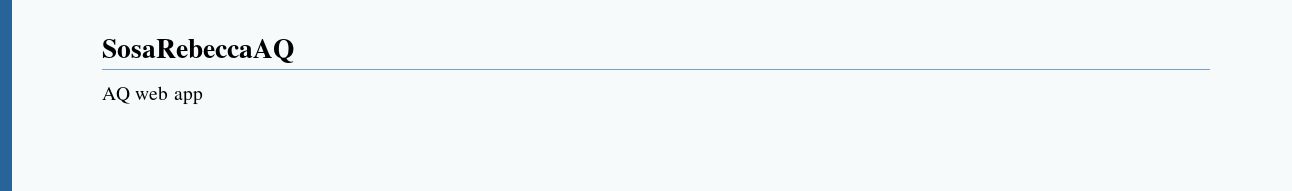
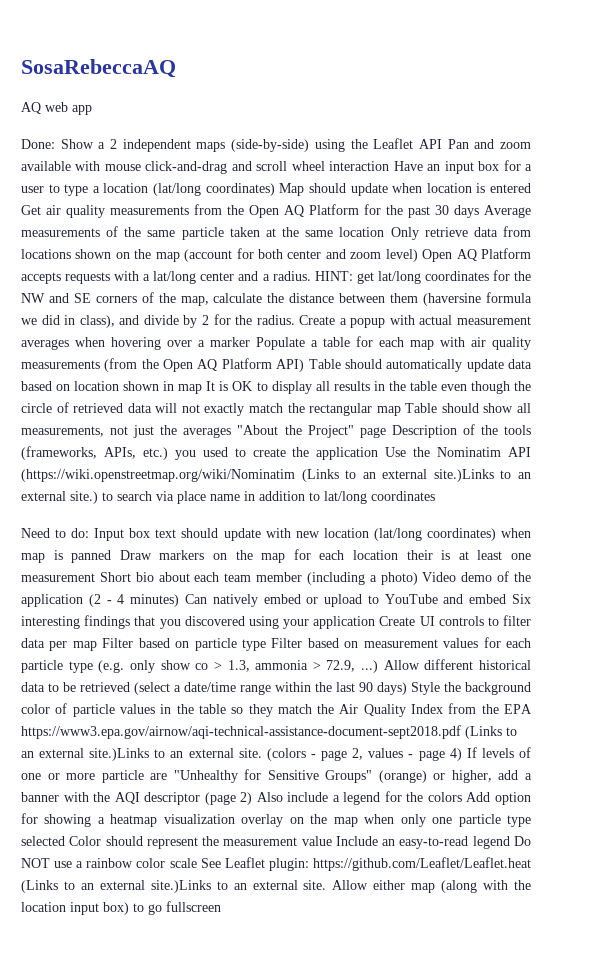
(203, 98) none -> [21,138,531,152] [21,160,532,174] [21,183,532,196] [21,204,531,218] [21,226,531,240] [21,248,531,262] [21,270,531,284] [21,292,532,306] [21,314,531,328] [21,336,531,350] [21,358,533,372] [21,381,531,394] [21,402,531,416] [21,424,531,438] [21,446,532,460] [21,469,531,482] [21,491,435,504] [21,528,531,541] [21,549,532,563] [21,571,532,585] [21,594,531,607] [21,615,531,629] [21,637,531,651] [21,659,532,673] [21,682,531,695] [21,703,532,717] [21,725,517,739] [21,747,532,761] [21,769,533,783] [21,791,532,805] [21,813,531,827] [21,836,531,849] [21,857,531,871] [21,880,532,893] [21,901,221,915] // Done: Show a 2 independent maps (side-by-side) using the Leaflet API Pan and zoom available with mouse click-and-drag and scroll wheel interaction Have an input box for a user to type a location (lat/long coordinates) Map should update when location is entered Get air quality measurements from the Open AQ Platform for the past 30 days Average measurements of the same particle taken at the same location Only retrieve data from locations shown on the map (account for both center and zoom level) Open AQ Platform accepts requests with a lat/long center and a radius. HINT: get lat/long coordinates for the NW and SE corners of the map, calculate the distance between them (haversine formula we did in class), and divide by 2 for the radius. Create a popup with actual measurement averages when hovering over a marker Populate a table for each map with air quality measurements (from the Open AQ Platform API) Table should automatically update data based on location shown in map It is OK to display all results in the table even though the circle of retrieved data will not exactly match the rectangular map Table should show all measurements, not just the averages "About the Project" page Description of the tools (frameworks, APIs, etc.) you used to create the application Use the Nominatim API (https://wiki.openstreetmap.org/wiki/Nominatim (Links to an external site.)Links to an external site.) to search via place name in addition to lat/long coordinates // Need to do: Input box text should update with new location (lat/long coordinates) when map is panned Draw markers on the map for each location their is at least one measurement Short bio about each team member (including a photo) Video demo of the application (2 - 4 minutes) Can natively embed or upload to YouTube and embed Six interesting findings that you discovered using your application Create UI controls to filter data per map Filter based on particle type Filter based on measurement values for each particle type (e.g. only show co > 1.3, ammonia > 72.9, ...) Allow different historical data to be retrieved (select a date/time range within the last 90 days) Style the background color of particle values in the table so they match the Air Quality Index from the EPA https://www3.epa.gov/airnow/aqi-technical-assistance-document-sept2018.pdf (Links to an external site.)Links to an external site. (colors - page 2, values - page 4) If levels of one or more particle are "Unhealthy for Sensitive Groups" (orange) or higher, add a banner with the AQI descriptor (page 2) Also include a legend for the colors Add option for showing a heatmap visualization overlay on the map when only one particle type selected Color should represent the measurement value Include an easy-to-read legend Do NOT use a rainbow color scale See Leaflet plugin: https://github.com/Leaflet/Leaflet.heat (Links to an external site.)Links to an external site. Allow either map (along with the location input box) to go fullscreen

